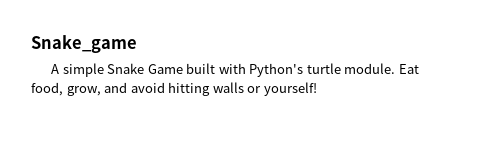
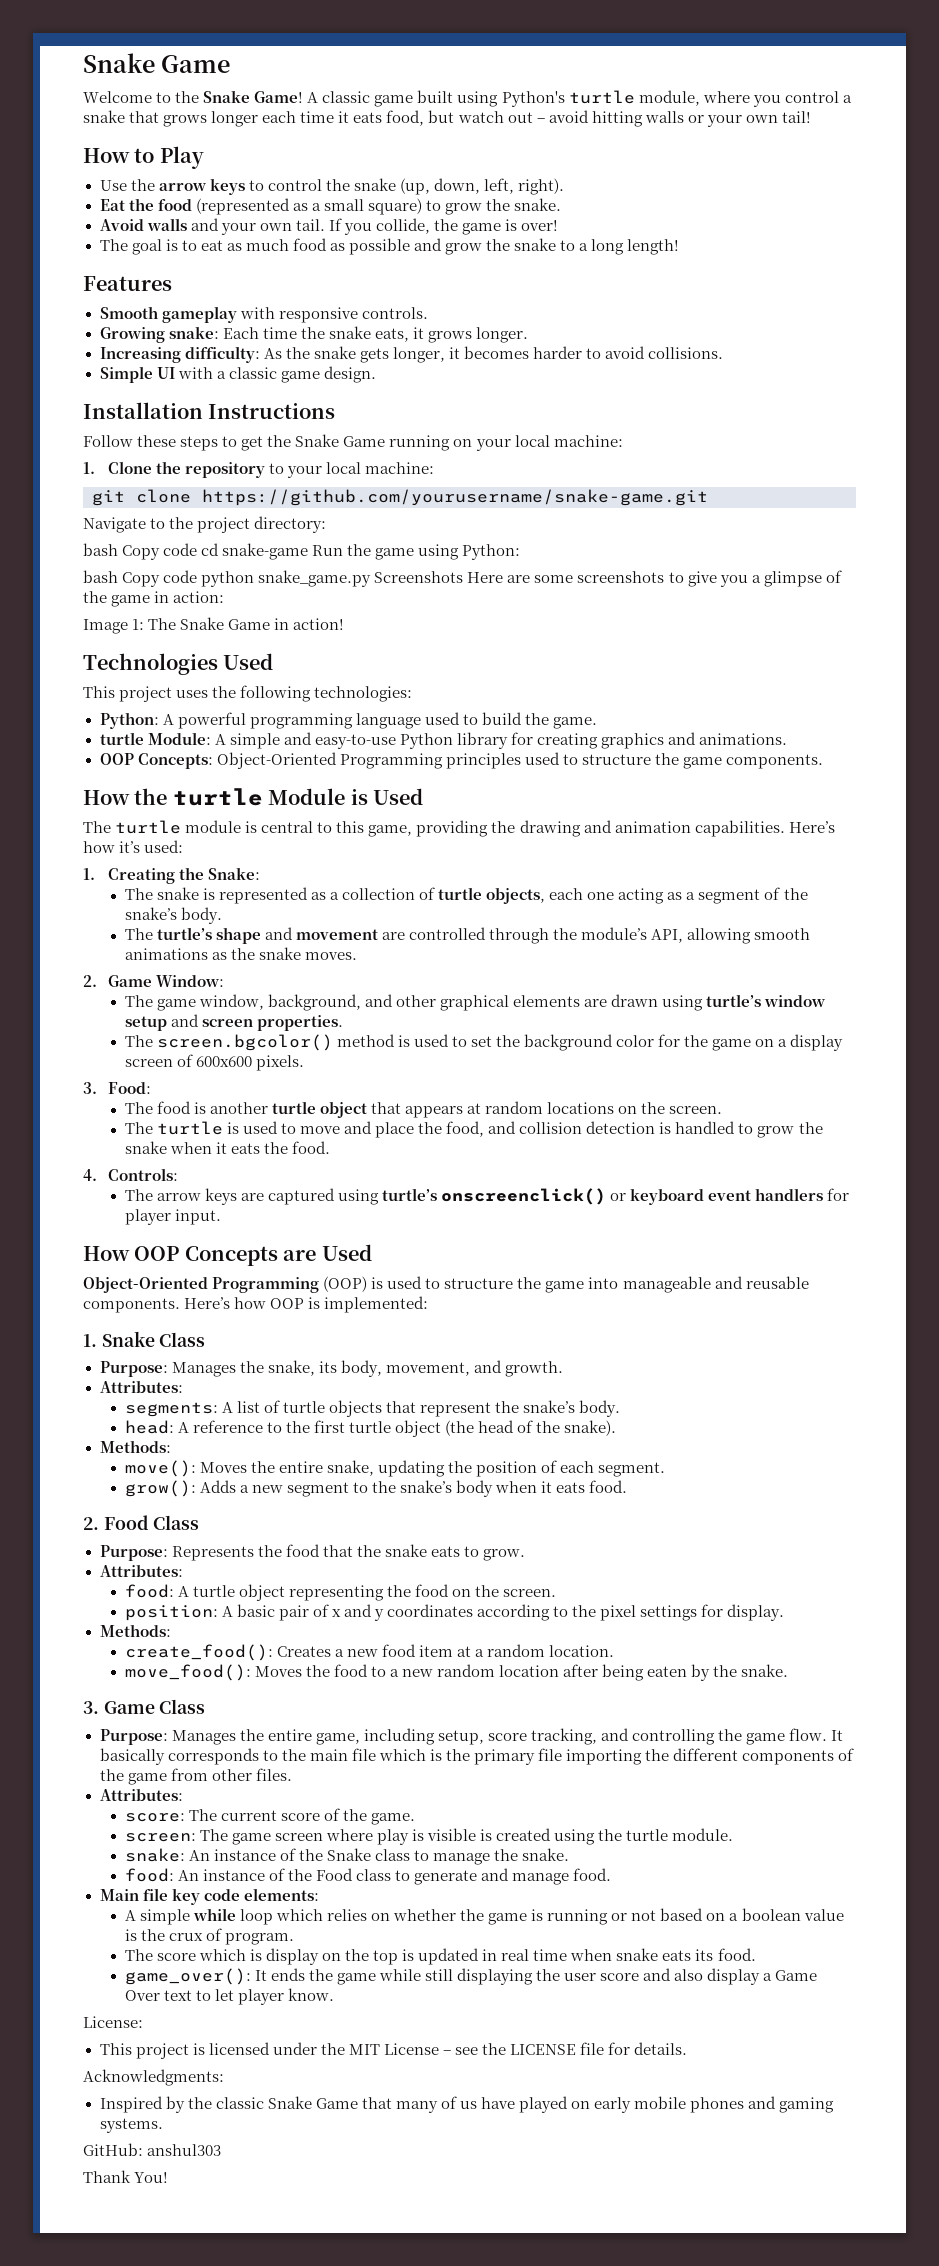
[31,35,137,53] [51,63,419,77] [31,82,317,96] Snake_game // A simple Snake Game built with Python's turtle module. Eat food, grow, and avoid hitting walls or yourself! -> [83,53,231,73] [83,90,852,107] [83,110,811,127] [83,146,204,169] [99,178,565,195] [99,198,562,215] [99,218,559,235] [99,238,680,255] [83,276,172,291] [99,306,428,323] [99,326,528,343] [99,346,724,363] [99,366,376,383] [83,402,336,419] [83,434,623,451] [83,461,435,478] [92,489,708,506] [83,516,327,533] [83,543,521,560] [83,570,842,587] [83,591,225,607] [83,617,345,634] [83,653,274,675] [83,685,413,702] [99,712,597,729] [99,732,788,749] [99,752,823,769] [83,788,423,806] [83,820,835,837] [83,840,184,853] [83,867,261,884] [124,887,808,904] [124,907,222,924] [124,927,811,944] [124,947,357,960] [83,975,225,987] [124,994,827,1011] [124,1014,343,1031] [124,1034,844,1051] [124,1054,304,1071] [83,1082,152,1094] [124,1101,723,1118] [124,1121,823,1138] [124,1141,330,1154] [83,1168,179,1181] [124,1188,850,1205] [124,1209,221,1225] [83,1244,372,1266] [83,1276,809,1293] [83,1296,429,1313] [83,1331,206,1347] [99,1360,563,1377] [99,1381,183,1393] [124,1400,621,1417] [124,1420,617,1437] [99,1440,171,1453] [124,1460,666,1477] [124,1480,628,1497] [83,1515,200,1530] [99,1544,525,1561] [99,1565,183,1577] [124,1584,557,1601] [124,1604,785,1621] [99,1624,171,1637] [124,1644,615,1661] [124,1664,789,1681] [83,1699,206,1714] [99,1728,844,1745] [99,1748,855,1765] [99,1768,292,1785] [99,1789,183,1801] [124,1808,415,1825] [124,1828,734,1845] [124,1848,570,1865] [124,1868,612,1885] [99,1888,319,1905] [124,1908,844,1925] [124,1928,294,1945] [124,1948,756,1965] [124,1968,818,1985] [124,1988,334,2005] [83,2016,143,2028] [99,2042,688,2059] [83,2069,224,2086] [99,2096,835,2113] [99,2118,163,2133] [83,2143,222,2156] [83,2170,169,2183] Snake Game // Welcome to the Snake Game! A classic game built using Python's turtle module, where you control a snake that grows longer each time it eats food, but watch out – avoid hitting walls or your own tail! // How to Play // Use the arrow keys to control the snake (up, down, left, right). // Eat the food (represented as a small square) to grow the snake. // Avoid walls and your own tail. If you collide, the game is over! // The goal is to eat as much food as possible and grow the snake to a long length! // Features // Smooth gameplay with responsive controls. // Growing snake: Each time the snake eats, it grows longer. // Increasing difficulty: As the snake gets longer, it becomes harder to avoid collisions. // Simple UI with a classic game design. // Installation Instructions // Follow these steps to get the Snake Game running on your local machine: // 1. Clone the repository to your local machine: // git clone https://github.com/yourusername/snake-game.git // Navigate to the project directory: // bash Copy code cd snake-game Run the game using Python: // bash Copy code python snake_game.py Screenshots Here are some screenshots to give you a glimpse of the game in action: // Image 1: The Snake Game in action! // Technologies Used // This project uses the following technologies: // Python: A powerful programming language used to build the game. // turtle Module: A simple and easy-to-use Python library for creating graphics and animations. // OOP Concepts: Object-Oriented Programming principles used to structure the game components. // How the turtle Module is Used // The turtle module is central to this game, providing the drawing and animation capabilities. Here’s how it’s used: // 1. Creating the Snake: // The snake is represented as a collection of turtle objects, each one acting as a segment of the snake’s body. // The turtle’s shape and movement are controlled through the module’s API, allowing smooth animations as the snake moves. // 2. Game Window: // The game window, background, and other graphical elements are drawn using turtle’s window setup and screen properties. // The screen.bgcolor() method is used to set the background color for the game on a display screen of 600x600 pixels. // 3. Food: // The food is another turtle object that appears at random locations on the screen. // The turtle is used to move and place the food, and collision detection is handled to grow the snake when it eats the food. // 4. Controls: // The arrow keys are captured using turtle’s onscreenclick() or keyboard event handlers for player input. // How OOP Concepts are Used // Object-Oriented Programming (OOP) is used to structure the game into manageable and reusable components. Here’s how OOP is implemented: // 1. Snake Class // Purpose: Manages the snake, its body, movement, and growth. // Attributes: // segments: A list of turtle objects that represent the snake’s body. // head: A reference to the first turtle object (the head of the snake). // Methods: // move(): Moves the entire snake, updating the position of each segment. // grow(): Adds a new segment to the snake’s body when it eats food. // 2. Food Class // Purpose: Represents the food that the snake eats to grow. // Attributes: // food: A turtle object representing the food on the screen. // position: A basic pair of x and y coordinates according to the pixel settings for display. // Methods: // create_food(): Creates a new food item at a random location. // move_food(): Moves the food to a new random location after being eaten by the snake. // 3. Game Class // Purpose: Manages the entire game, including setup, score tracking, and controlling the game flow. It basically corresponds to the main file which is the primary file importing the different components of the game from other files. // Attributes: // score: The current score of the game. // screen: The game screen where play is visible is created using the turtle module. // snake: An instance of the Snake class to manage the snake. // food: An instance of the Food class to generate and manage food. // Main file key code elements: // A simple while loop which relies on whether the game is running or not based on a boolean value is the crux of program. // The score which is display on the top is updated in real time when snake eats its food. // game_over(): It ends the game while still displaying the user score and also display a Game Over text to let player know. // License: // This project is licensed under the MIT License – see the LICENSE file for details. // Acknowledgments: // Inspired by the classic Snake Game that many of us have played on early mobile phones and gaming systems. // GitHub: anshul303 // Thank You!

